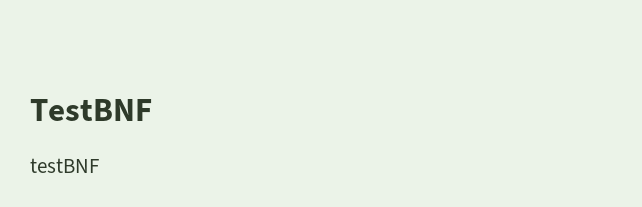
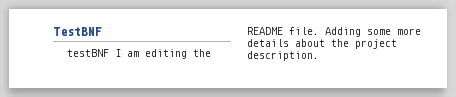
(99, 165) none -> [114,49,211,59] [247,27,421,37] [247,39,397,49] [247,51,319,61] I am editing the README file. Adding some more details about the project description.

